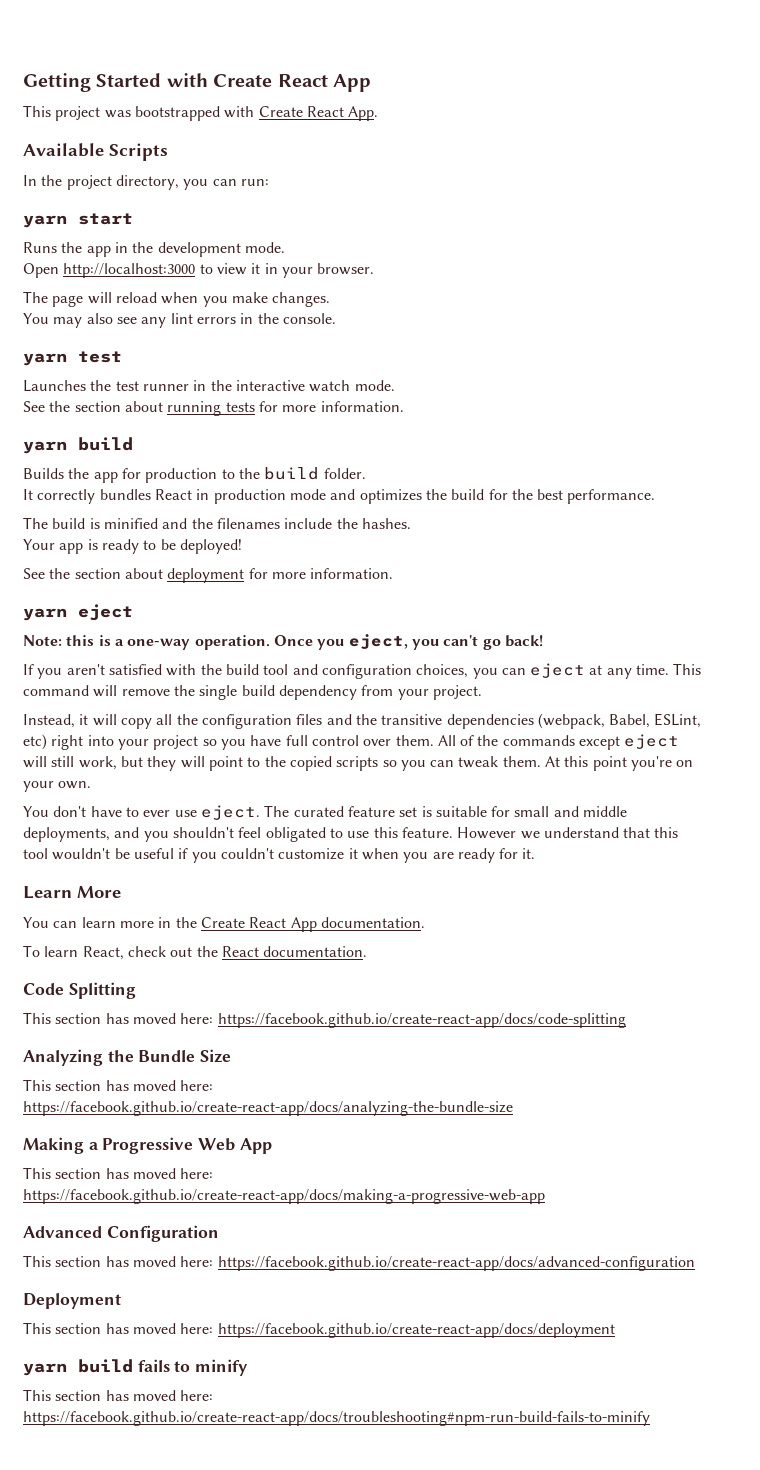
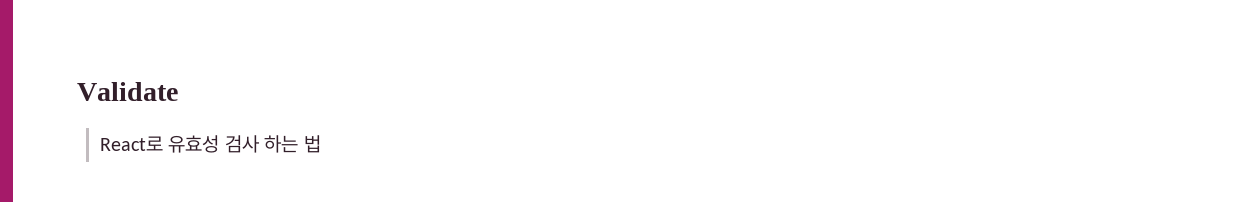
[23,73,371,92] [23,105,379,121] [23,143,168,161] [23,175,269,190] [23,213,133,228] [23,242,285,257] [23,263,375,278] [23,291,331,307] [23,313,336,328] [23,351,122,366] [23,380,395,392] [23,401,404,416] [23,437,133,454] [23,467,366,483] [23,489,656,504] [23,517,411,529] [23,539,242,554] [23,568,394,583] [23,604,133,621] [23,634,543,650] [23,663,702,679] [23,685,482,700] [23,713,702,729] [23,734,680,750] [23,756,694,771] [23,781,92,792] [23,805,628,820] [23,827,679,842] [23,848,536,863] [23,886,121,899] [23,917,425,932] [23,945,368,960] [23,982,136,999] [23,1012,626,1028] [23,1049,232,1066] [23,1079,214,1091] [23,1101,513,1116] [23,1137,272,1154] [23,1167,214,1179] [23,1189,545,1204] [23,1225,219,1242] [23,1255,695,1271] [23,1293,121,1309] [23,1322,615,1338] [23,1359,249,1376] [23,1389,214,1401] [23,1411,650,1426] Getting Started with Create React App // This project was bootstrapped with Create React App. // Available Scripts // In the project directory, you can run: // yarn start // Runs the app in the development mode. // Open http://localhost:3000 to view it in your browser. // The page will reload when you make changes. // You may also see any lint errors in the console. // yarn test // Launches the test runner in the interactive watch mode. // See the section about running tests for more information. // yarn build // Builds the app for production to the build folder. // It correctly bundles React in production mode and optimizes the build for the best performance. // The build is minified and the filenames include the hashes. // Your app is ready to be deployed! // See the section about deployment for more information. // yarn eject // Note: this is a one-way operation. Once you eject, you can't go back! // If you aren't satisfied with the build tool and configuration choices, you can eject at any time. This command will remove the single build dependency from your project. // Instead, it will copy all the configuration files and the transitive dependencies (webpack, Babel, ESLint, etc) right into your project so you have full control over them. All of the commands except eject will still work, but they will point to the copied scripts so you can tweak them. At this point you're on your own. // You don't have to ever use eject. The curated feature set is suitable for small and middle deployments, and you shouldn't feel obligated to use this feature. However we understand that this tool wouldn't be useful if you couldn't customize it when you are ready for it. // Learn More // You can learn more in the Create React App documentation. // To learn React, check out the React documentation. // Code Splitting // This section has moved here: https://facebook.github.io/create-react-app/docs/code-splitting // Analyzing the Bundle Size // This section has moved here: https://facebook.github.io/create-react-app/docs/analyzing-the-bundle-size // Making a Progressive Web App // This section has moved here: https://facebook.github.io/create-react-app/docs/making-a-progressive-web-app // Advanced Configuration // This section has moved here: https://facebook.github.io/create-react-app/docs/advanced-configuration // Deployment // This section has moved here: https://facebook.github.io/create-react-app/docs/deployment // yarn build fails to minify // This section has moved here: https://facebook.github.io/create-react-app/docs/troubleshooting#npm-run-build-fails-to-minify -> [77,82,178,101] [100,135,321,153] Validate // React로 유효성 검사 하는 법

